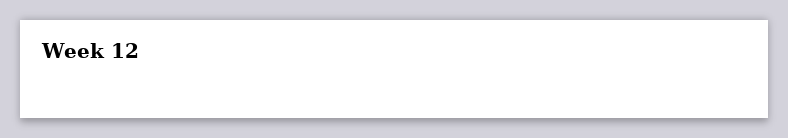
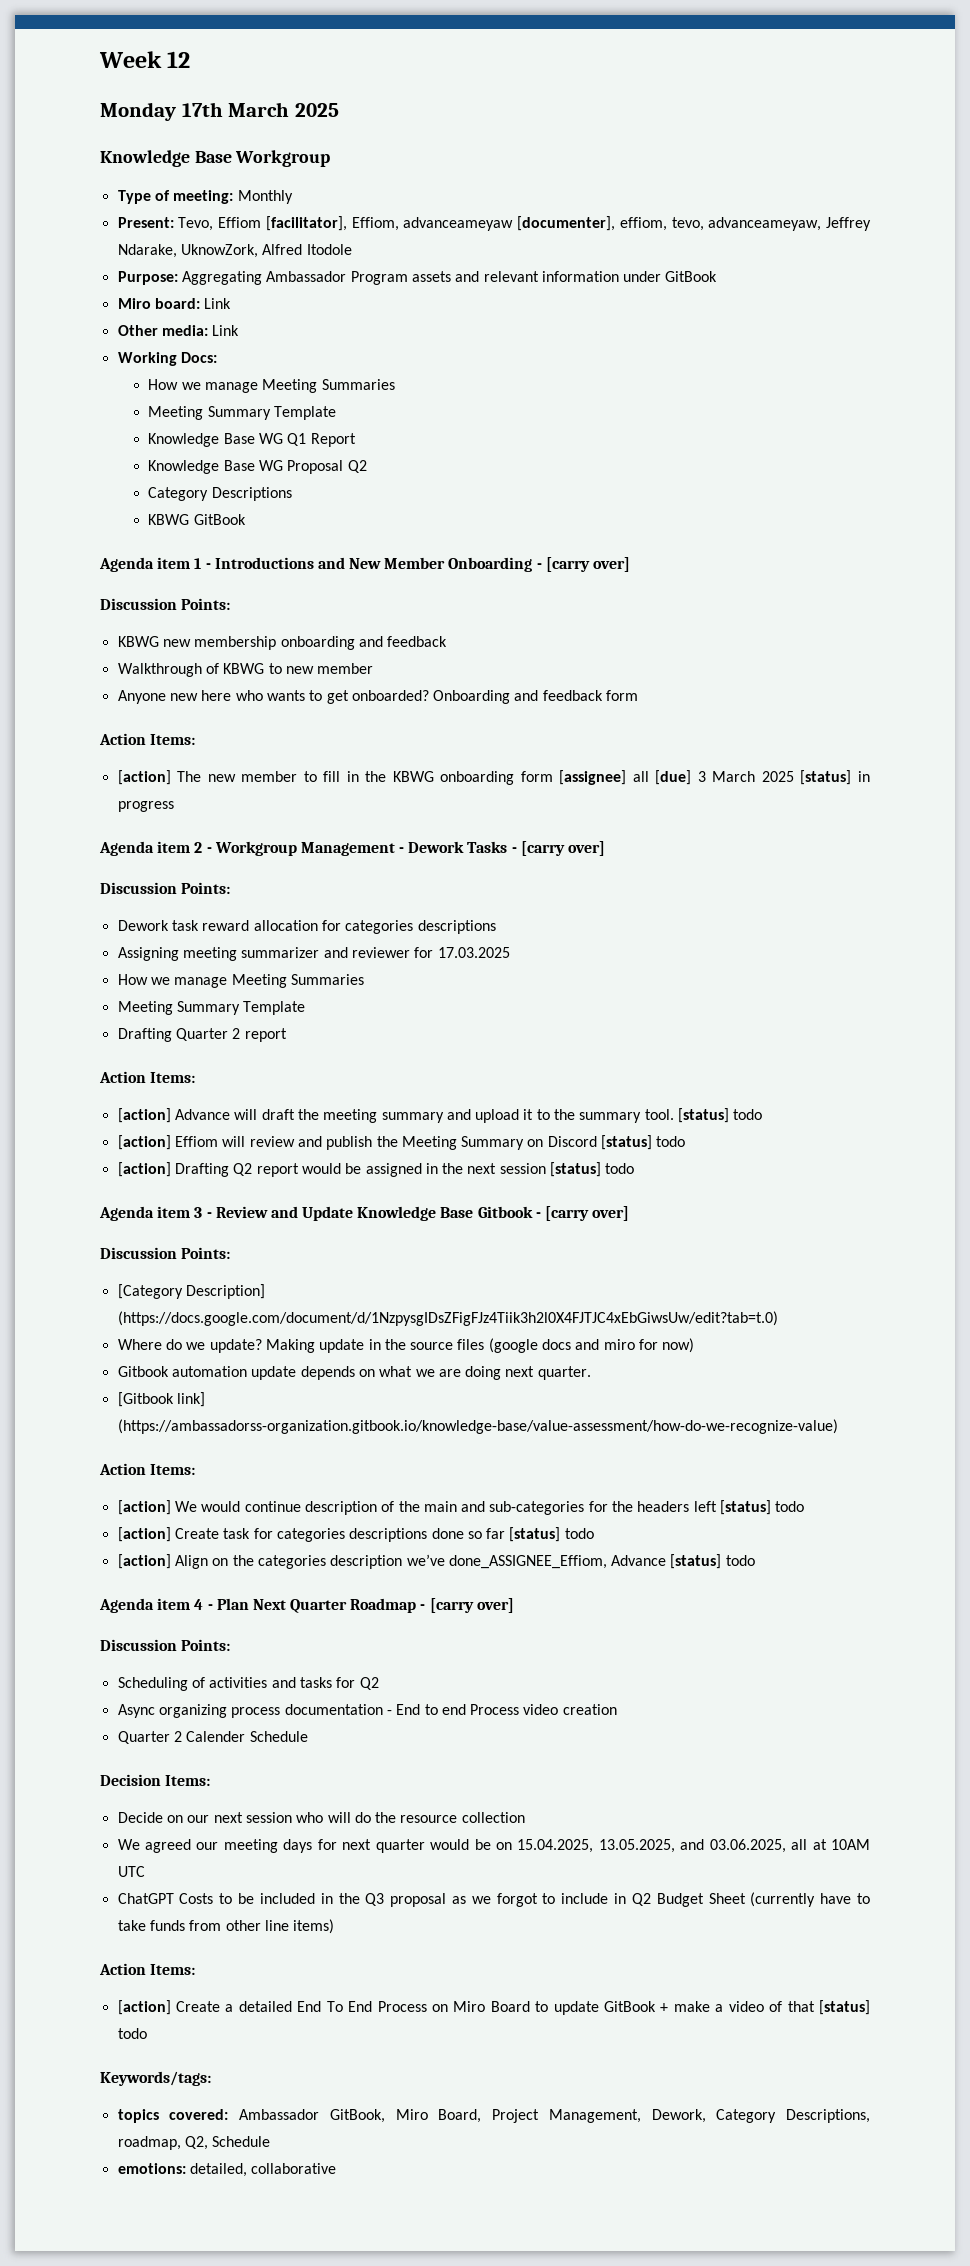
(139, 50) none -> [100,102,339,121] [100,150,331,167] [117,190,293,204] [117,216,872,231] [117,244,352,258] [117,271,718,285] [117,298,232,309] [117,325,240,336] [117,352,217,366] [148,379,395,393] [148,406,337,420] [148,433,356,447] [148,460,367,474] [148,487,292,501] [148,514,246,525] [99,557,631,572] [100,598,231,610] [117,636,448,650] [117,663,374,677] [117,690,639,704] [99,733,196,745] [117,770,871,785] [117,801,174,812] [99,841,606,856] [100,882,231,894] [117,920,496,934] [117,947,510,961] [117,974,364,988] [117,1001,306,1015] [117,1028,287,1042] [99,1071,196,1083] [117,1108,763,1123] [117,1135,686,1150] [117,1162,635,1177] [99,1206,630,1221] [100,1247,231,1259] [117,1284,265,1299] [117,1311,778,1326] [117,1338,695,1353] [117,1366,591,1380] [117,1392,205,1407] [117,1419,838,1434] [99,1463,196,1475] [117,1500,805,1515] [117,1527,594,1542] [117,1554,755,1569] [99,1598,514,1613] [100,1639,231,1651] [117,1677,379,1691] [117,1704,617,1718] [117,1731,308,1744] [100,1774,211,1786] [117,1812,525,1823] [117,1839,871,1853] [117,1866,145,1877] [117,1892,871,1907] [117,1919,335,1934] [99,1963,196,1975] [117,2000,870,2015] [117,2028,147,2039] [100,2071,211,2086] [117,2109,871,2123] [117,2136,271,2150] [117,2163,337,2177] // Monday 17th March 2025 // Knowledge Base Workgroup // Type of meeting: Monthly // Present: Tevo, Effiom [facilitator], Effiom, advanceameyaw [documenter], effiom, tevo, advanceameyaw, Jeffrey Ndarake, UknowZork, Alfred Itodole // Purpose: Aggregating Ambassador Program assets and relevant information under GitBook // Miro board: Link // Other media: Link // Working Docs: // How we manage Meeting Summaries // Meeting Summary Template // Knowledge Base WG Q1 Report // Knowledge Base WG Proposal Q2 // Category Descriptions // KBWG GitBook // Agenda item 1 - Introductions and New Member Onboarding - [carry over] // Discussion Points: // KBWG new membership onboarding and feedback // Walkthrough of KBWG to new member // Anyone new here who wants to get onboarded? Onboarding and feedback form // Action Items: // [action] The new member to fill in the KBWG onboarding form [assignee] all [due] 3 March 2025 [status] in progress // Agenda item 2 - Workgroup Management - Dework Tasks - [carry over] // Discussion Points: // Dework task reward allocation for categories descriptions // Assigning meeting summarizer and reviewer for 17.03.2025 // How we manage Meeting Summaries // Meeting Summary Template // Drafting Quarter 2 report // Action Items: // [action] Advance will draft the meeting summary and upload it to the summary tool. [status] todo // [action] Effiom will review and publish the Meeting Summary on Discord [status] todo // [action] Drafting Q2 report would be assigned in the next session [status] todo // Agenda item 3 - Review and Update Knowledge Base Gitbook - [carry over] // Discussion Points: // [Category Description] (https://docs.google.com/document/d/1NzpysgIDsZFigFJz4Tiik3h2l0X4FJTJC4xEbGiwsUw/edit?tab=t.0) // Where do we update? Making update in the source files (google docs and miro for now) // Gitbook automation update depends on what we are doing next quarter. // [Gitbook link] (https://ambassadorss-organization.gitbook.io/knowledge-base/value-assessment/how-do-we-recognize-value) // Action Items: // [action] We would continue description of the main and sub-categories for the headers left [status] todo // [action] Create task for categories descriptions done so far [status] todo // [action] Align on the categories description we’ve done_ASSIGNEE_Effiom, Advance [status] todo // Agenda item 4 - Plan Next Quarter Roadmap - [carry over] // Discussion Points: // Scheduling of activities and tasks for Q2 // Async organizing process documentation - End to end Process video creation // Quarter 2 Calender Schedule // Decision Items: // Decide on our next session who will do the resource collection // We agreed our meeting days for next quarter would be on 15.04.2025, 13.05.2025, and 03.06.2025, all at 10AM UTC // ChatGPT Costs to be included in the Q3 proposal as we forgot to include in Q2 Budget Sheet (currently have to take funds from other line items) // Action Items: // [action] Create a detailed End To End Process on Miro Board to update GitBook + make a video of that [status] todo // Keywords/tags: // topics covered: Ambassador GitBook, Miro Board, Project Management, Dework, Category Descriptions, roadmap, Q2, Schedule // emotions: detailed, collaborative

